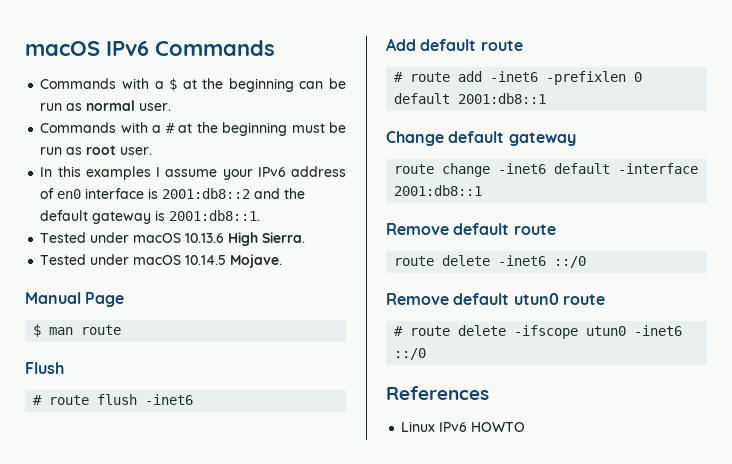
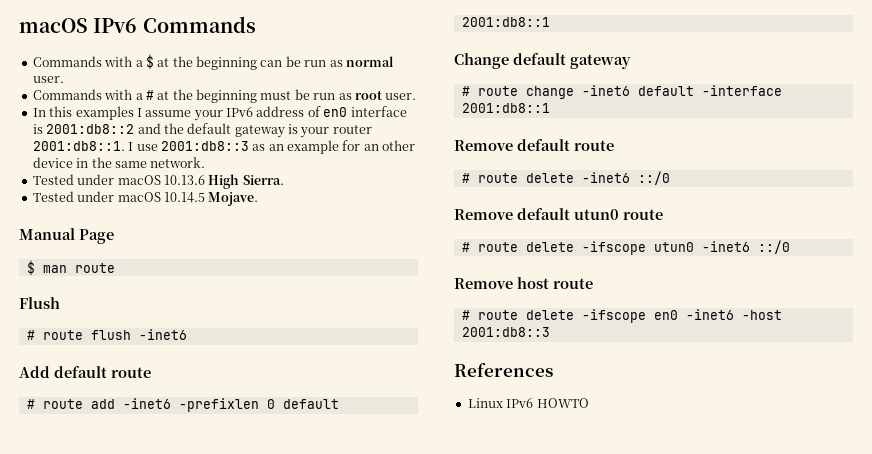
(166, 215) none -> [300,125,372,138] your router
(261, 215) none -> [128,140,416,154] [32,157,206,168] I use 2001:db8::3 as an example for an other device in the same network.
(576, 139) none -> [461,86,470,96] #
(556, 229) none -> [461,173,470,183] #
(427, 354) none -> [454,277,593,289] [461,309,782,323] [461,327,550,337] // Remove host route // # route delete -ifscope en0 -inet6 -host 2001:db8::3

